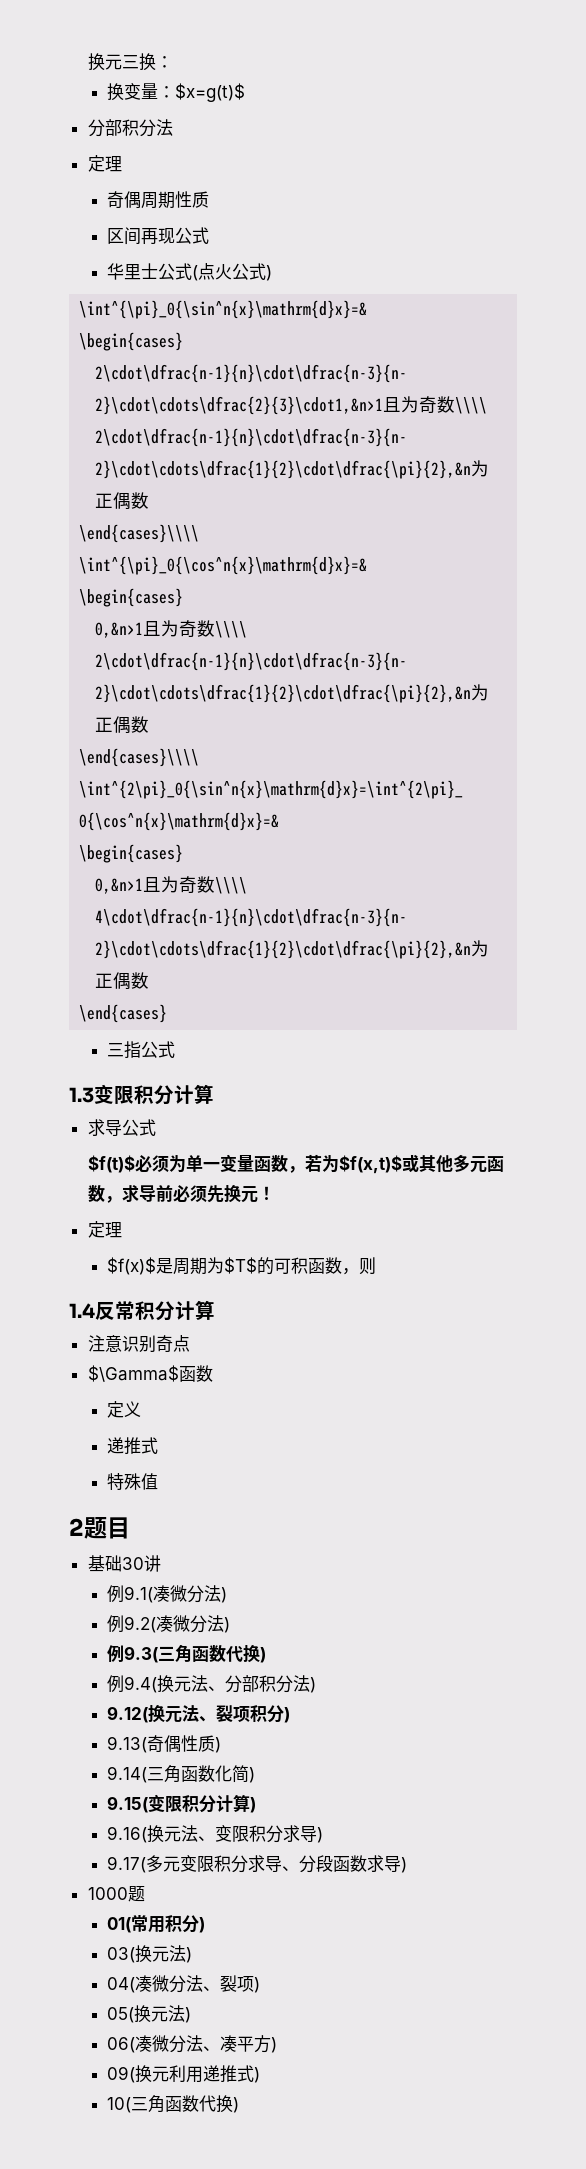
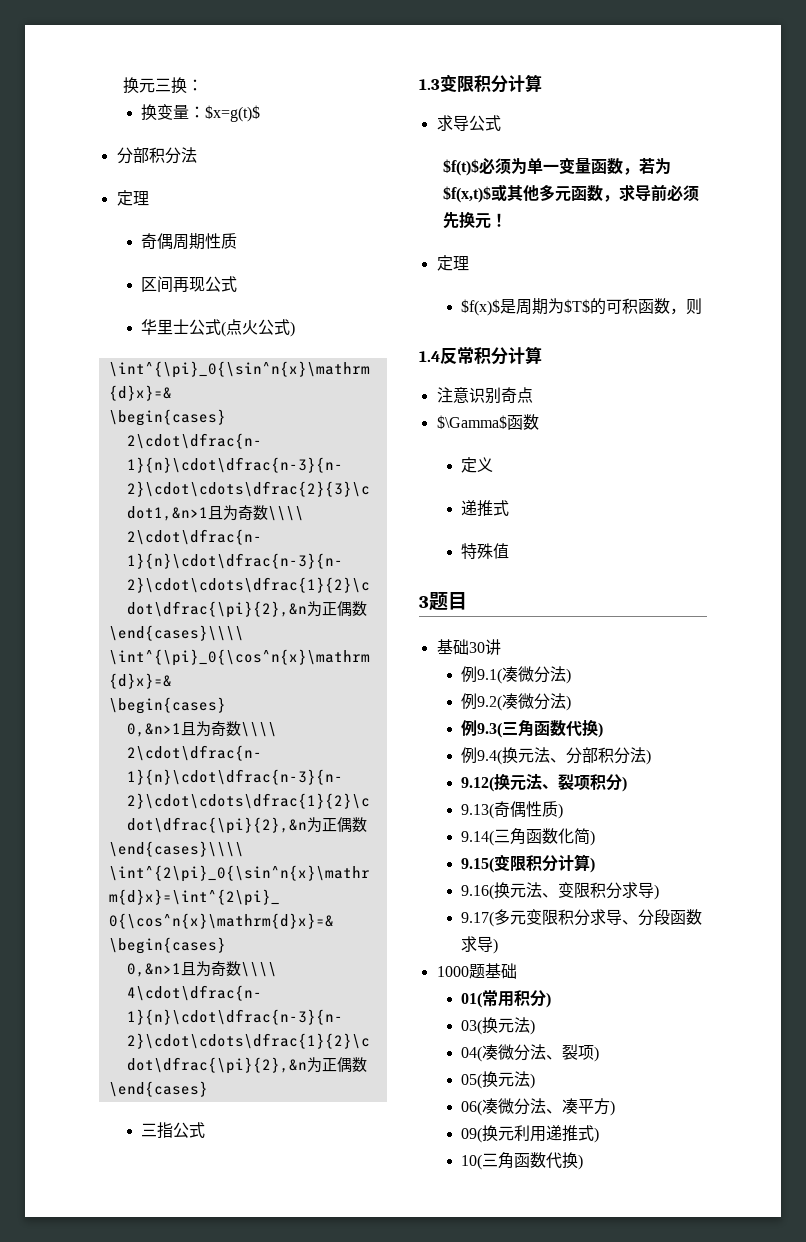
[69,1518,84,1536] 2 -> [419,596,429,608] 3
(145, 1894) none -> [484,963,517,979] 基础

